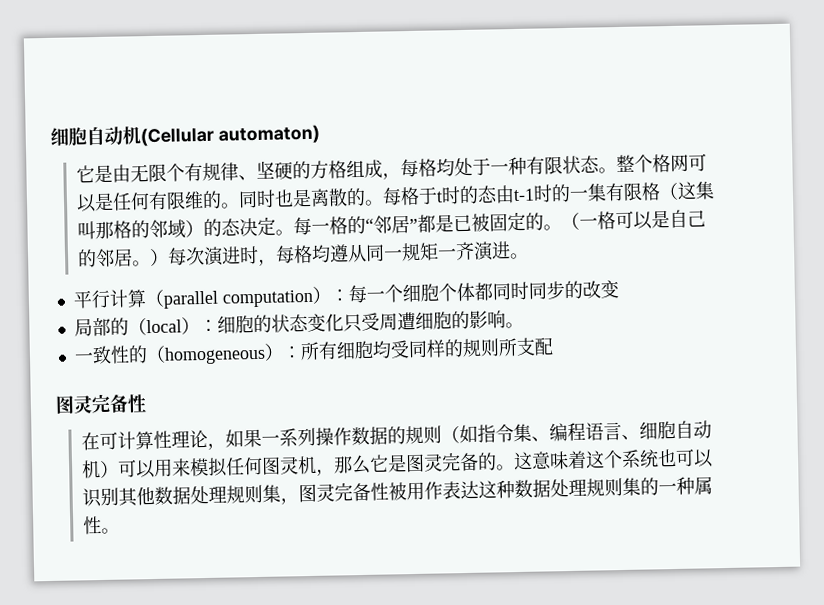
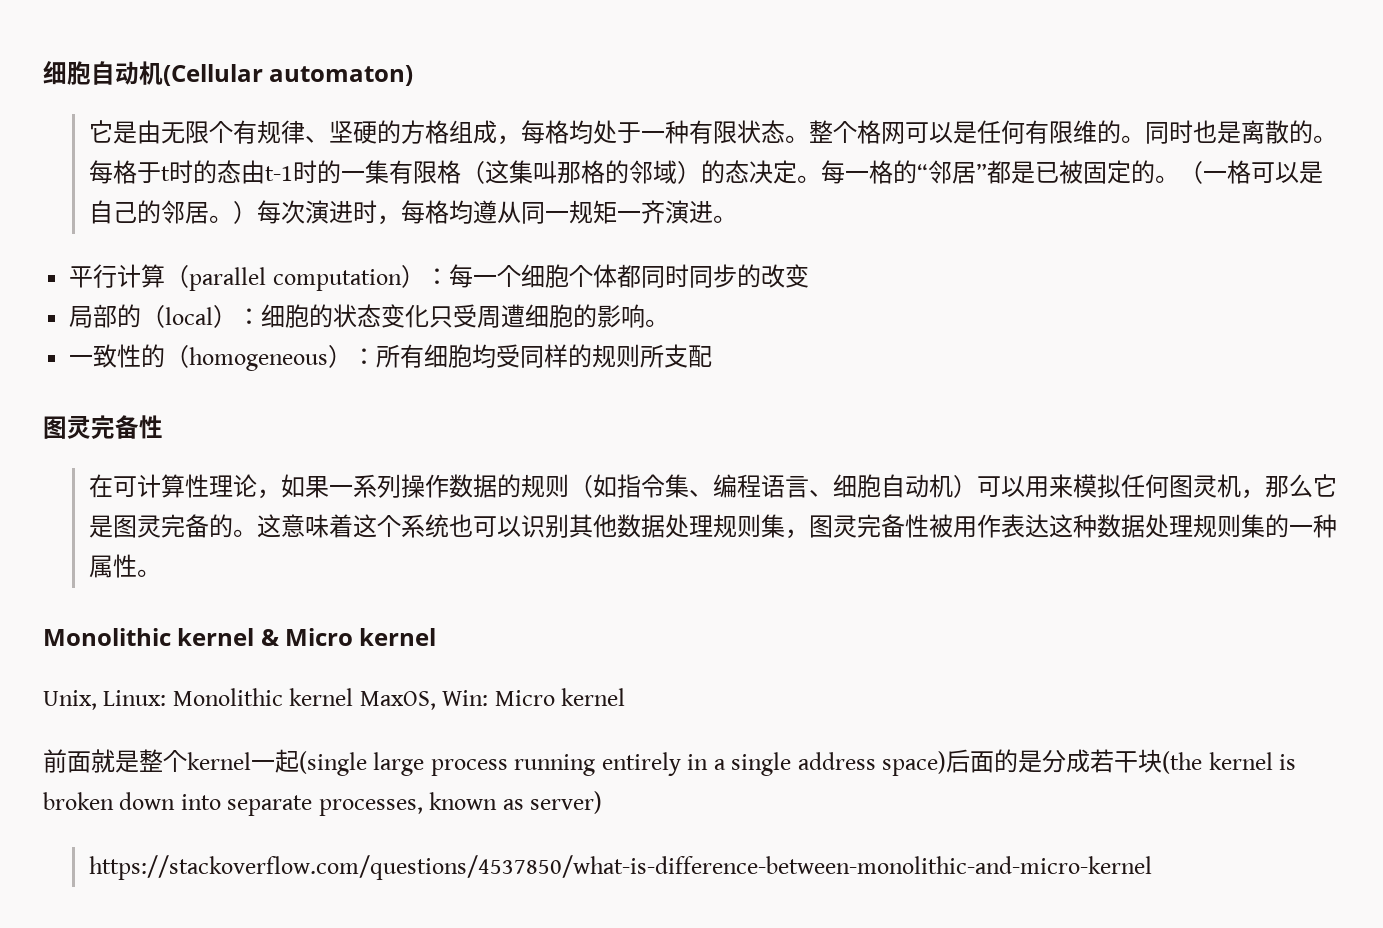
(120, 531) none -> [43,628,437,646] [43,688,626,710] [43,749,1297,776] [43,791,603,816] [88,855,1152,880] // Monolithic kernel & Micro kernel // Unix, Linux: Monolithic kernel MaxOS, Win: Micro kernel // 前面就是整个kernel一起(single large process running entirely in a single address space)后面的是分成若干块(the kernel is broken down into separate processes, known as server) // https://stackoverflow.com/questions/4537850/what-is-difference-between-monolithic-and-micro-kernel

